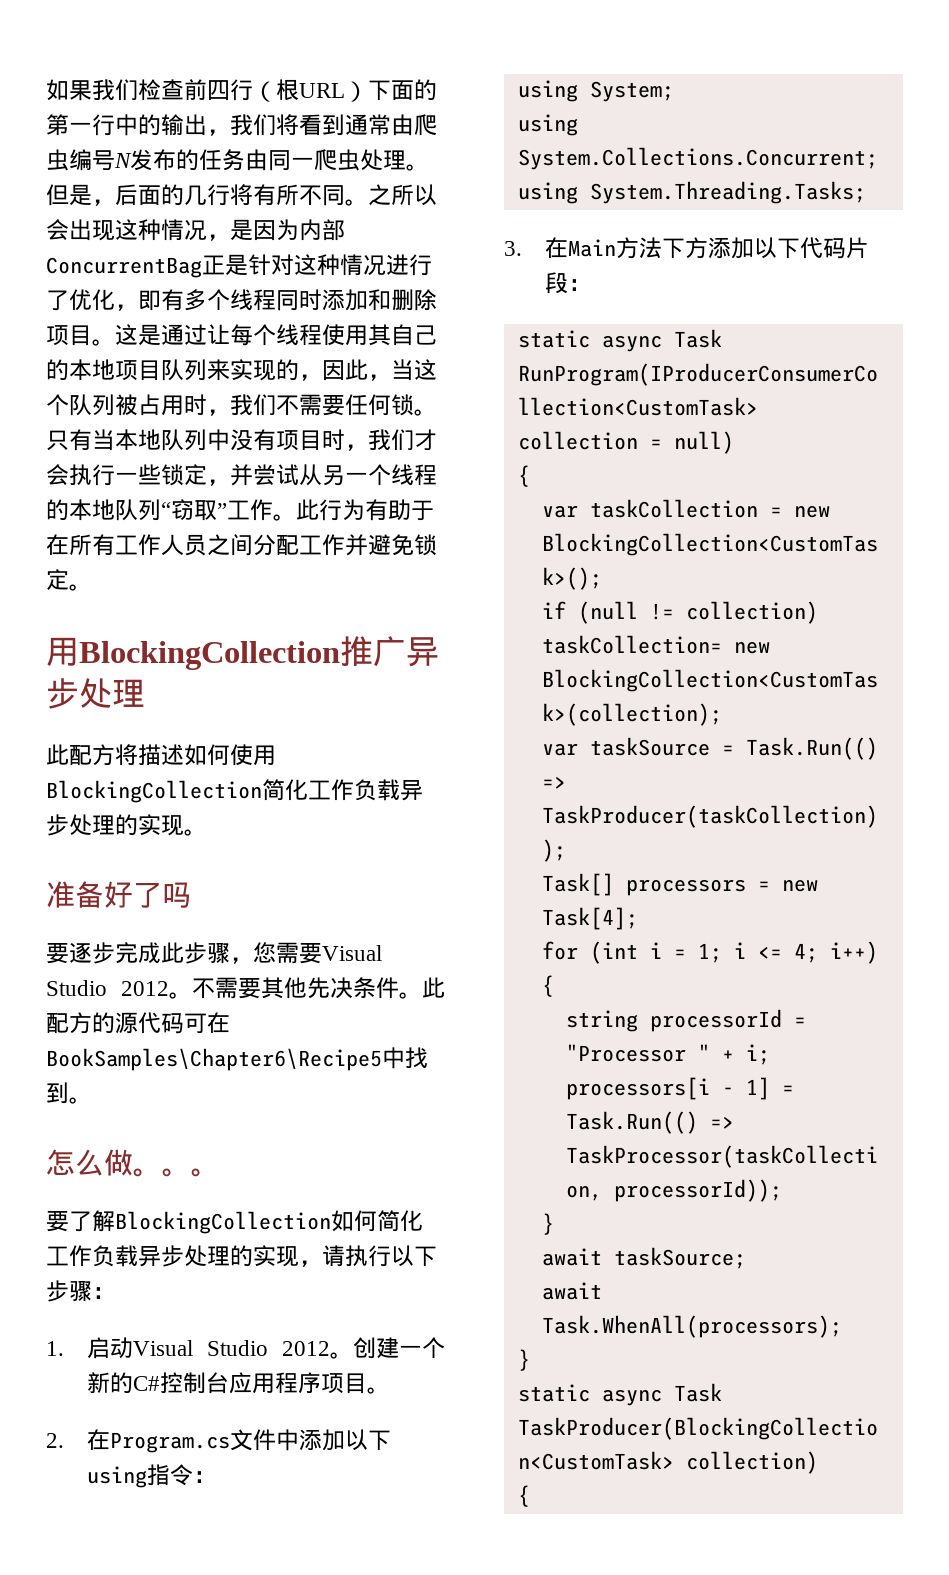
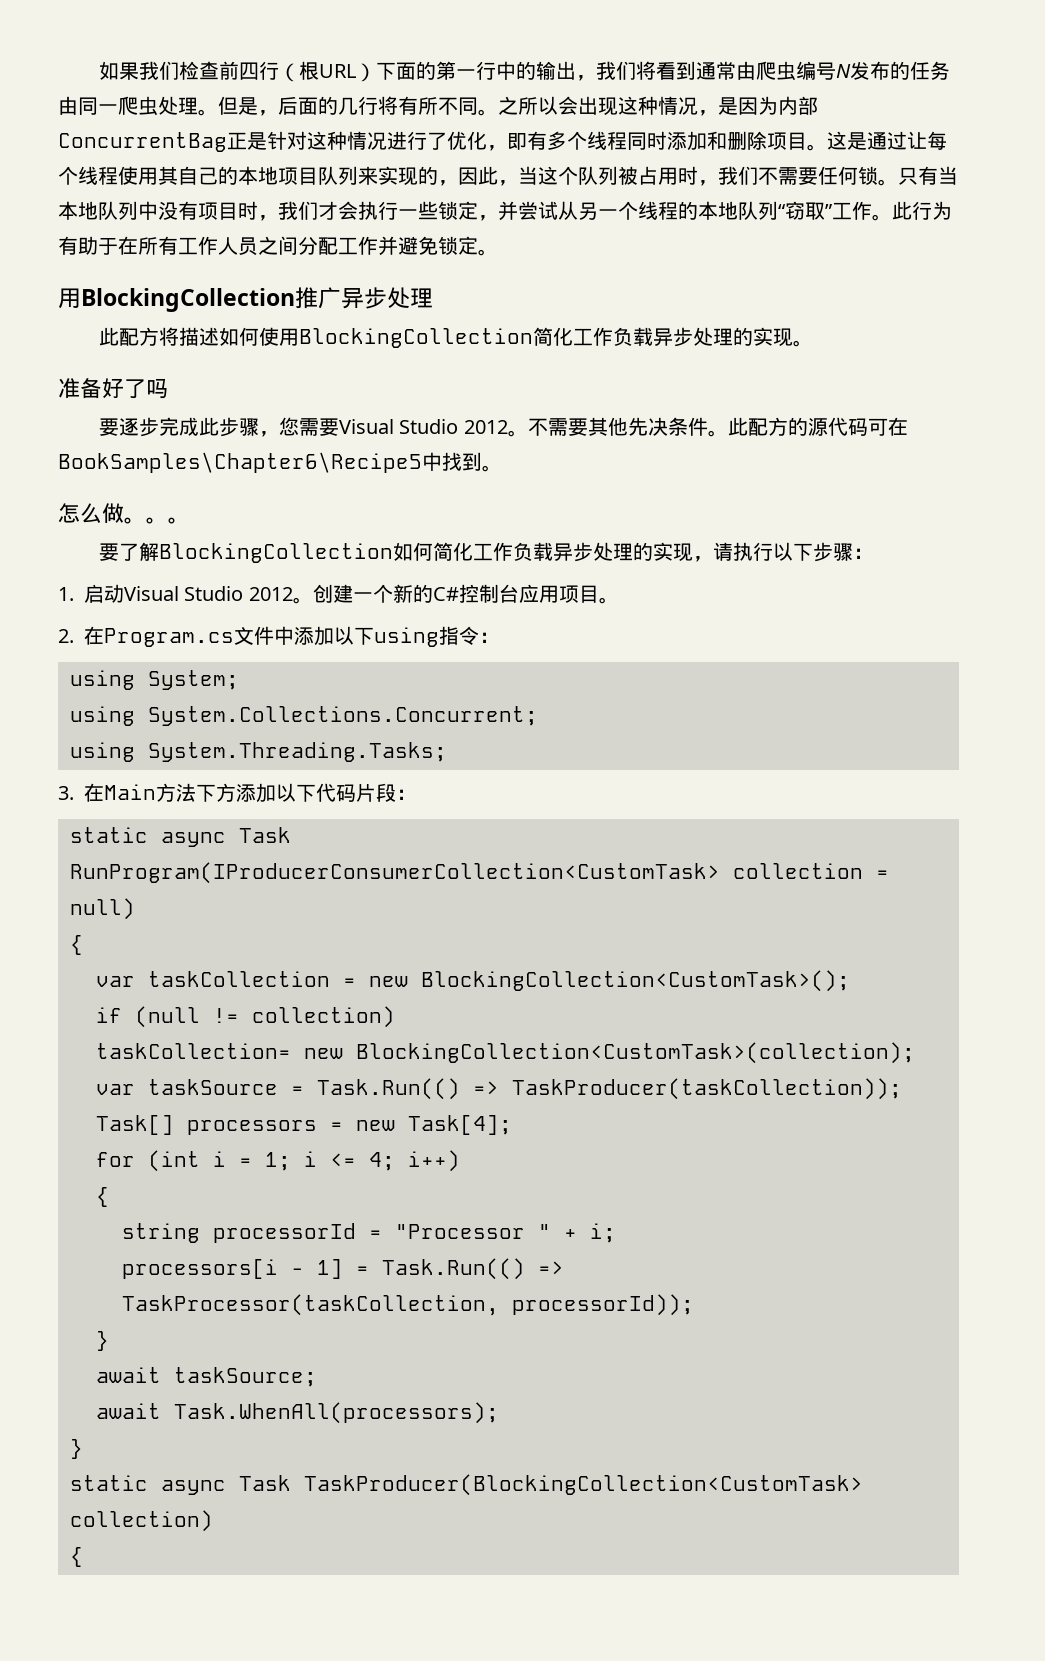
[274,1372,321,1394] 程序 -> (559, 594) none

